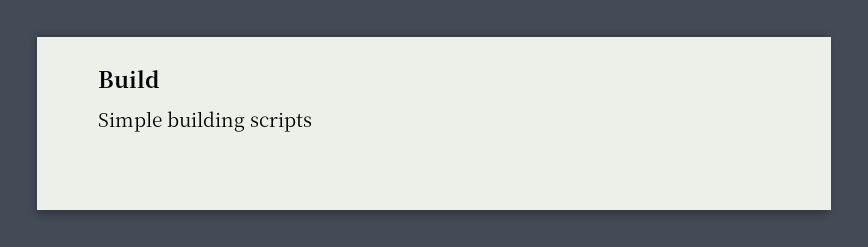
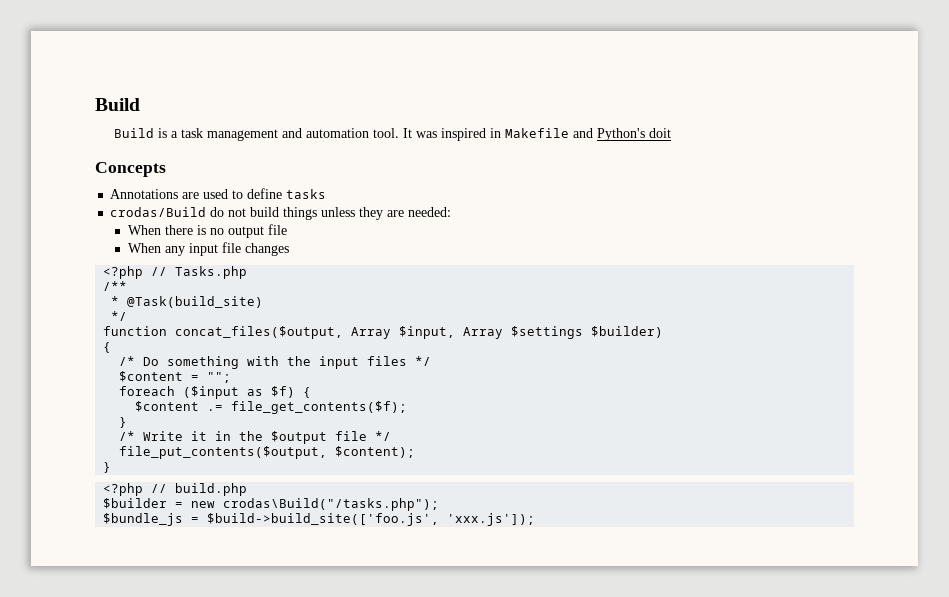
[98,111,313,132] Simple building scripts -> [113,128,671,141] [95,162,166,177] [110,188,327,199] [110,207,452,220] [127,224,287,238] [127,242,289,256] [103,266,248,279] [103,281,128,291] [111,296,264,308] [111,311,128,321] [103,326,664,339] [103,342,112,353] [119,356,432,369] [119,371,232,383] [119,386,312,399] [135,401,408,414] [119,417,128,428] [119,431,392,444] [119,446,416,459] [103,462,112,473] [103,483,248,496] [103,498,440,511] [103,513,536,526] Build is a task management and automation tool. It was inspired in Makefile and Python's doit // Concepts // Annotations are used to define tasks // crodas/Build do not build things unless they are needed: // When there is no output file // When any input file changes // <?php // Tasks.php // /** // * @Task(build_site) // */ // function concat_files($output, Array $input, Array $settings $builder) // { // /* Do something with the input files */ // $content = ""; // foreach ($input as $f) { // $content .= file_get_contents($f); // } // /* Write it in the $output file */ // file_put_contents($output, $content); // } // <?php // build.php // $builder = new crodas\Build("/tasks.php"); // $bundle_js = $build->build_site(['foo.js', 'xxx.js']);

